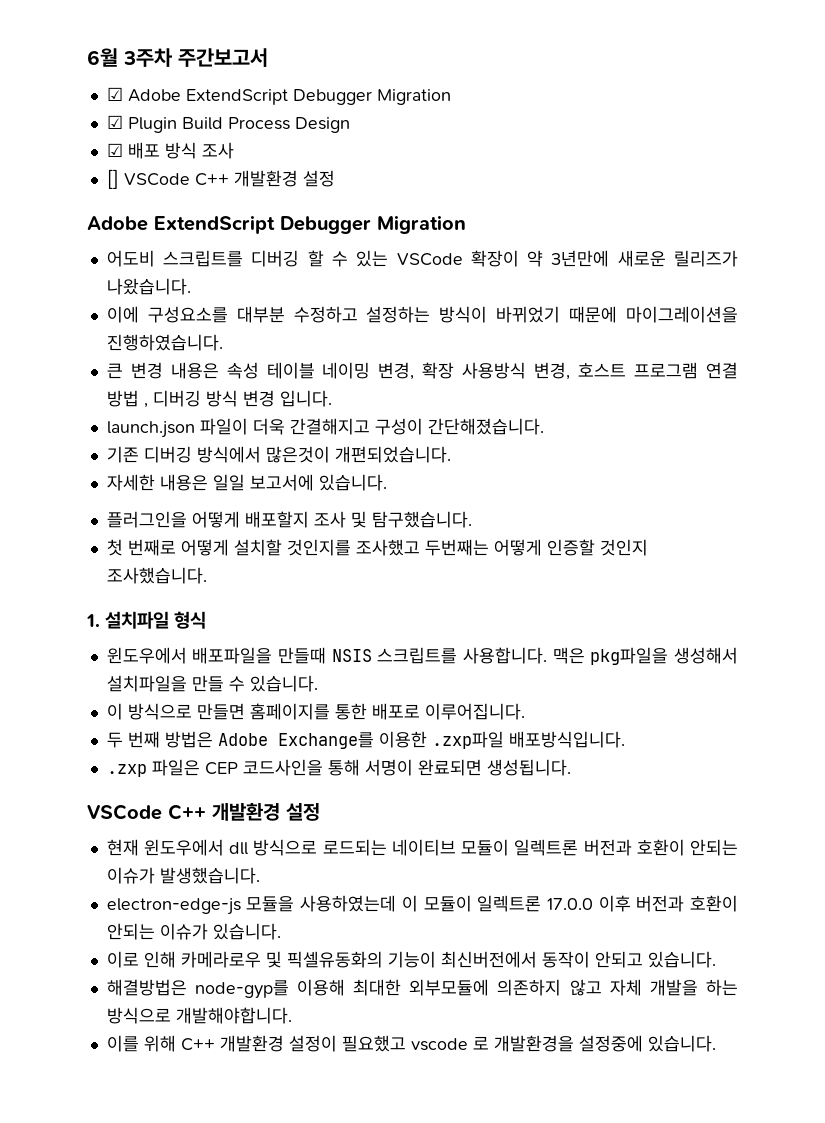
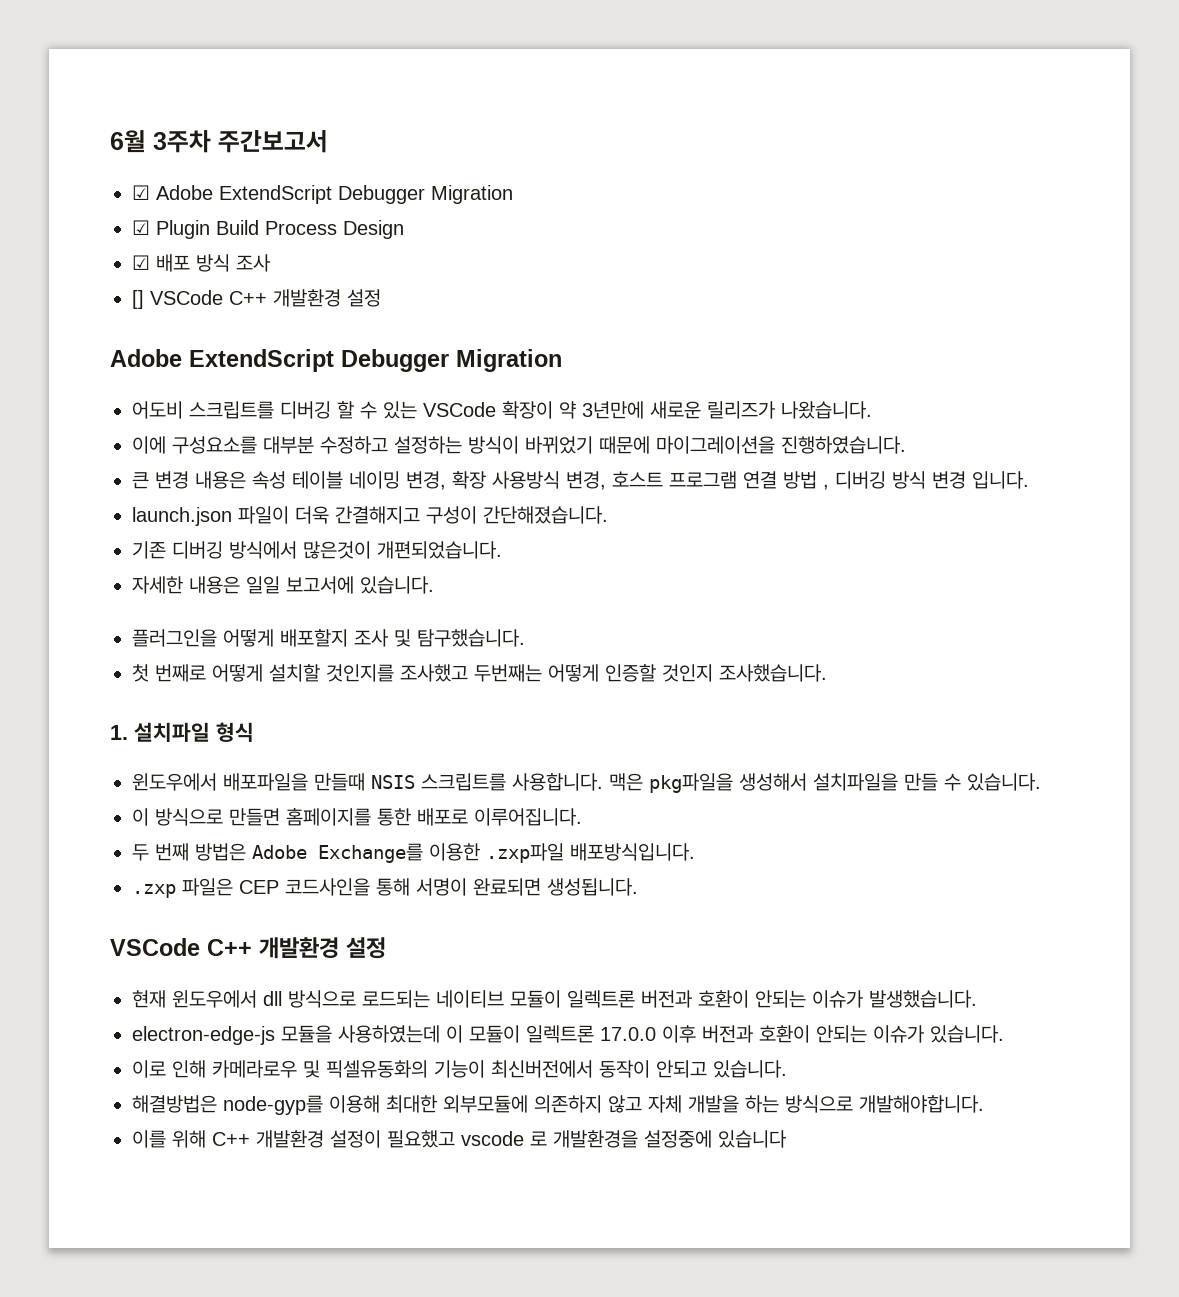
[647,1035,716,1052] 있습니다. -> [718,1130,787,1148] 있습니다

